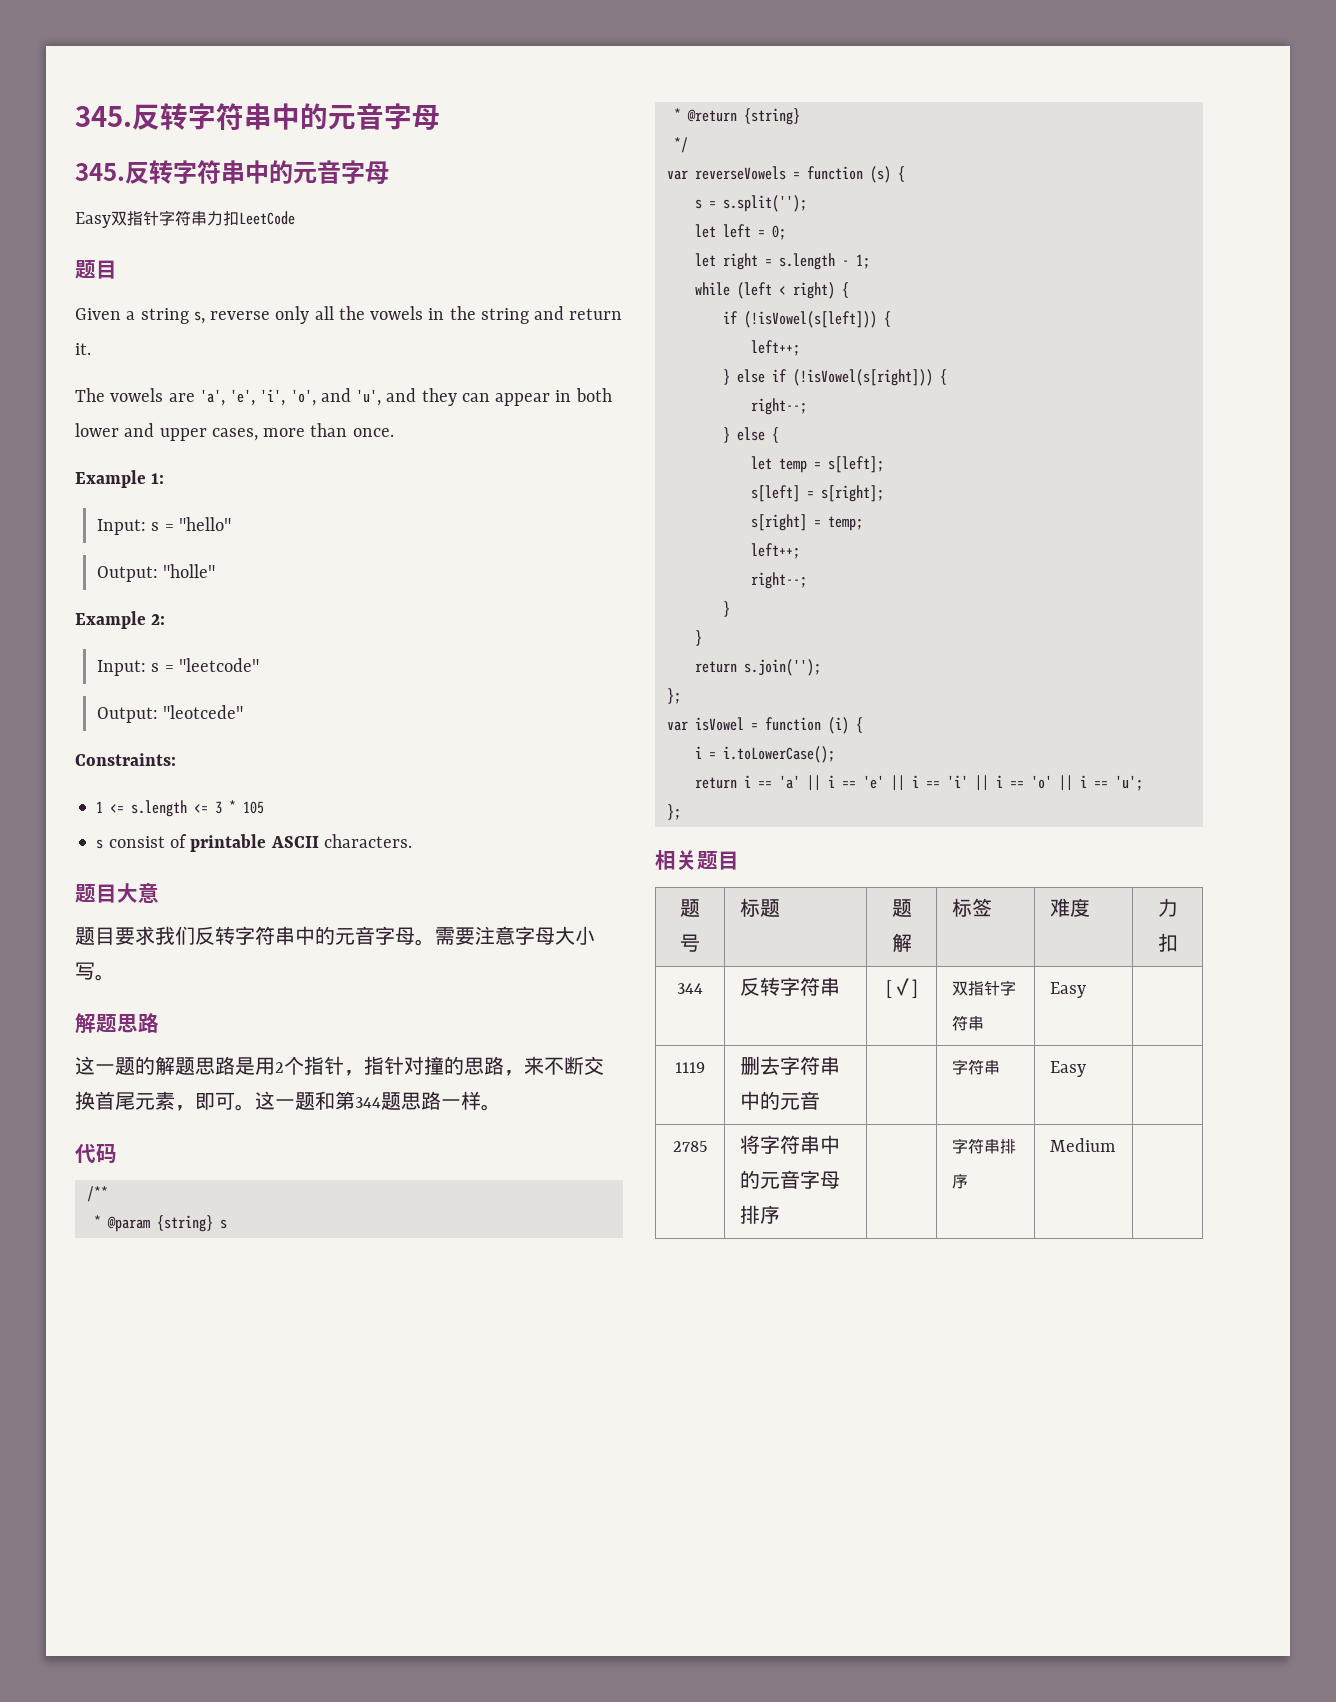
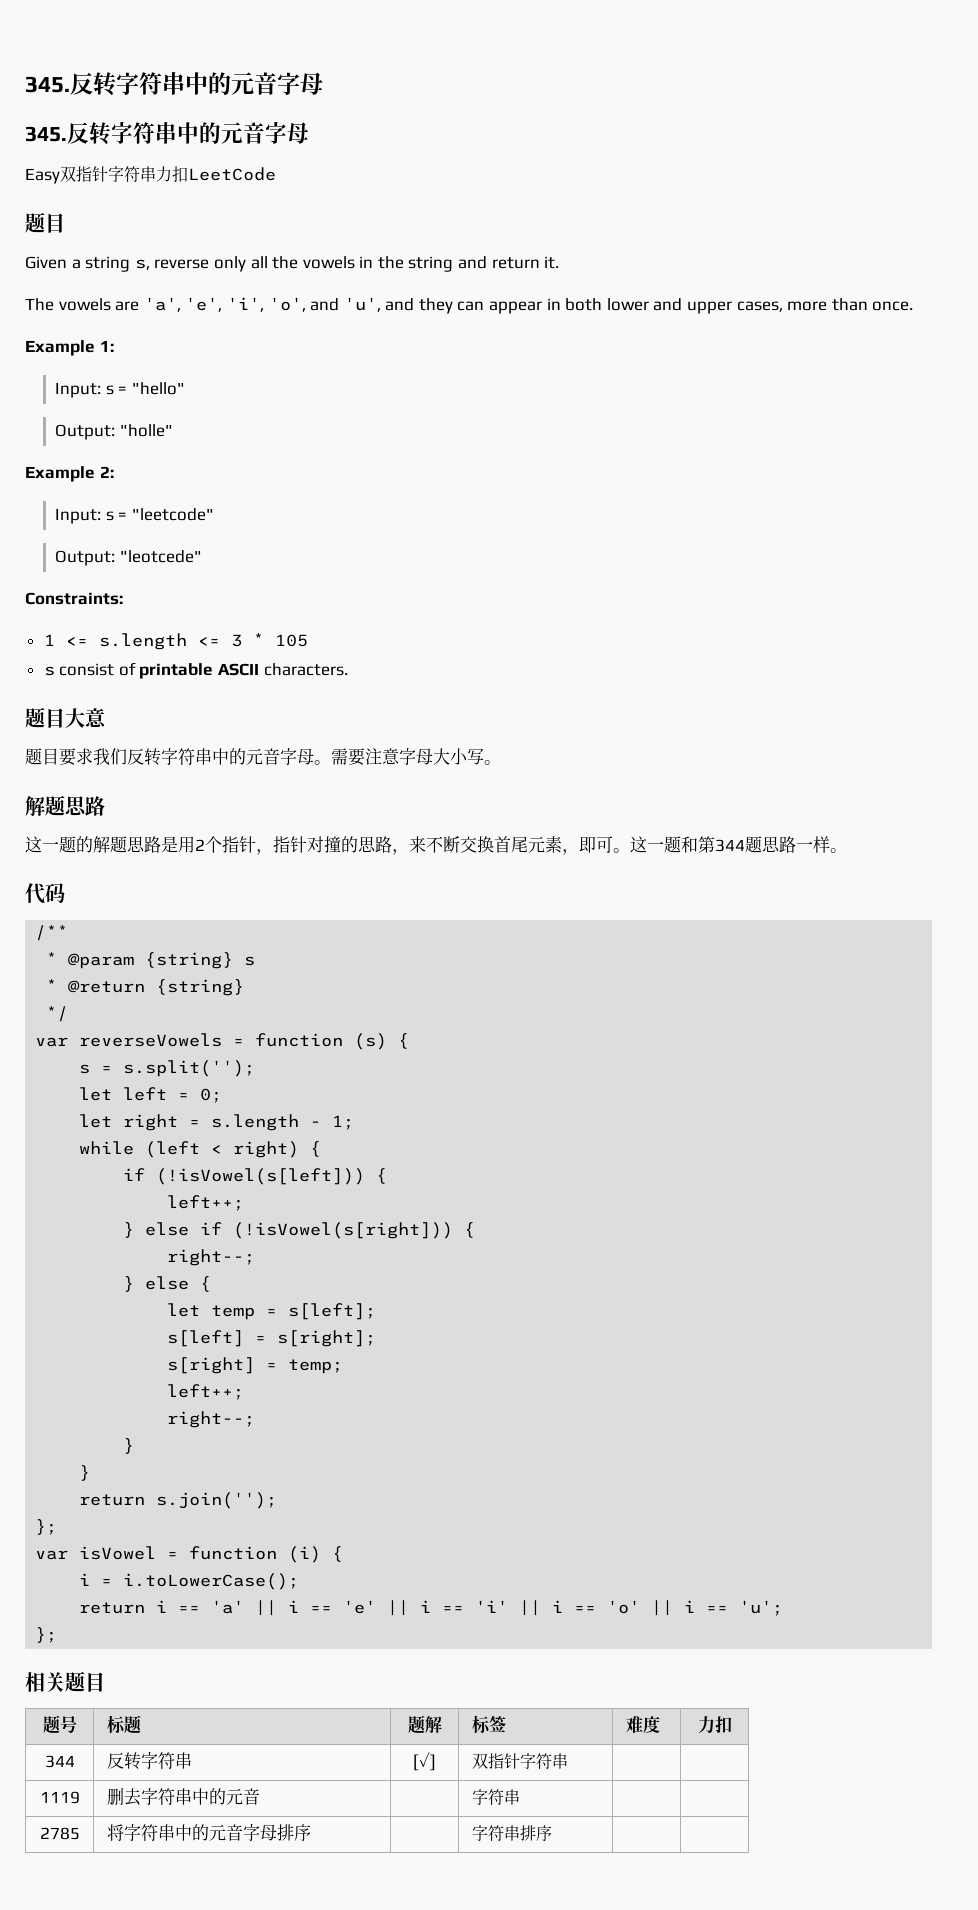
[1049,982,1086,998] Easy -> (568, 1761) none
[1049,1061,1086,1077] Easy -> (520, 1797) none
[1049,1138,1116,1152] Medium -> (552, 1833) none

